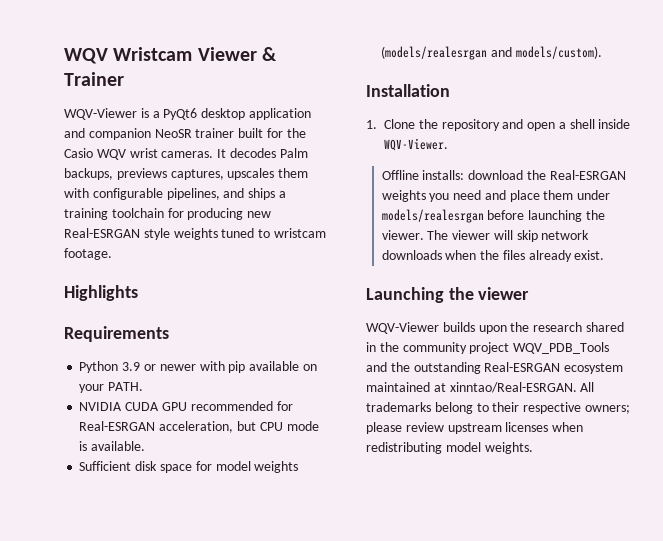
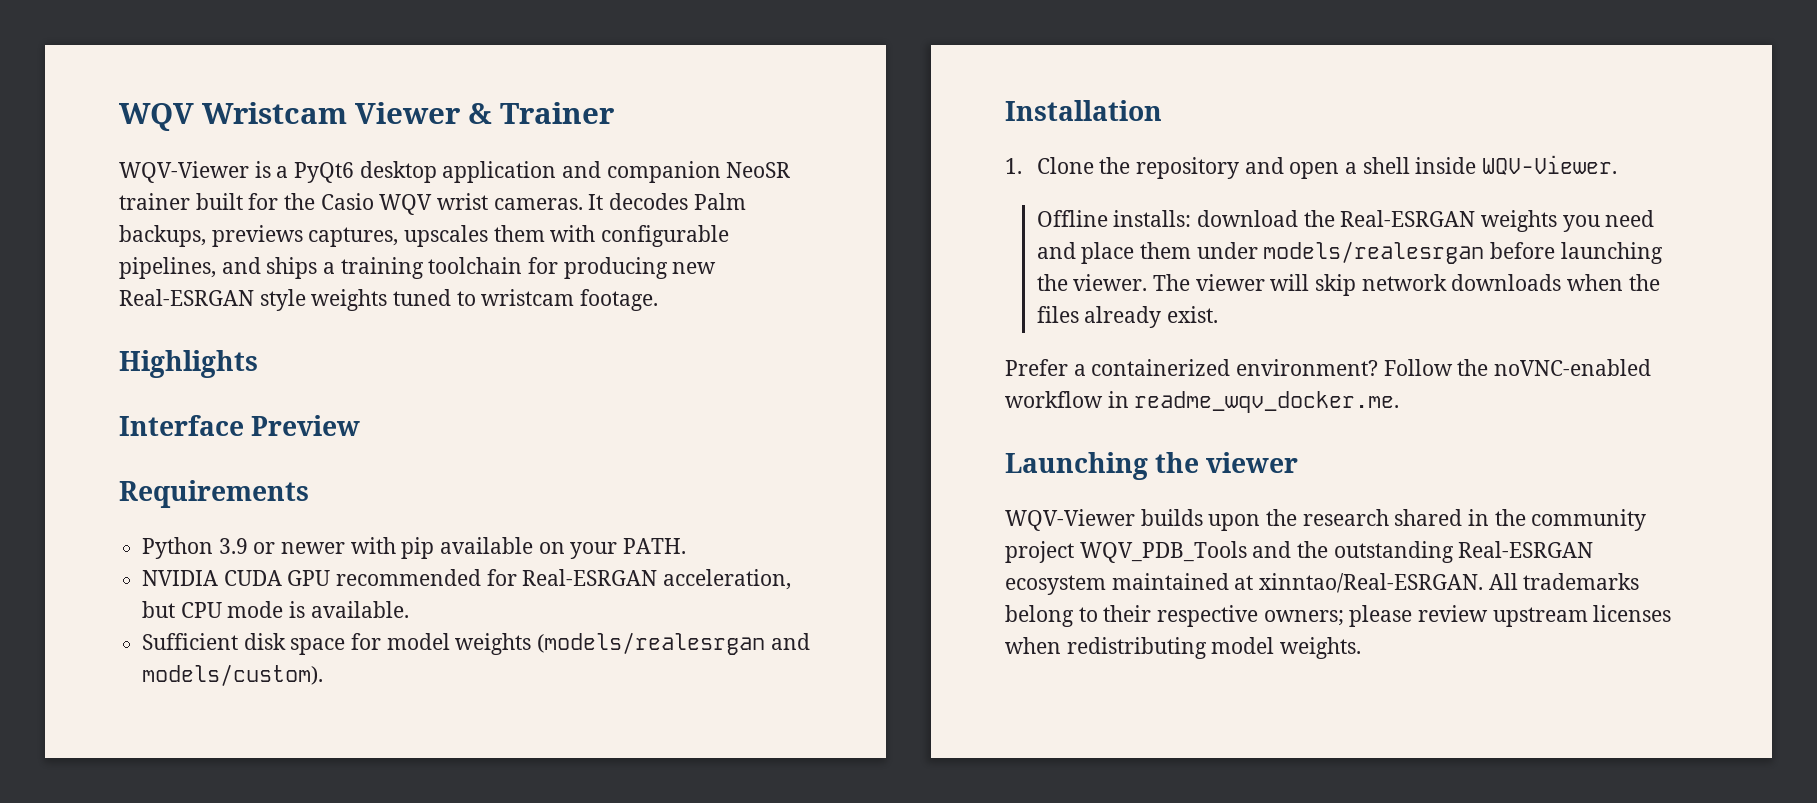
(138, 293) none -> [119,415,361,436] // Interface Preview
(605, 255) none -> [1005,359,1652,376] [1005,391,1400,413] // Prefer a containerized environment? Follow the noVNC-enabled workflow in readme_wqv_docker.me.

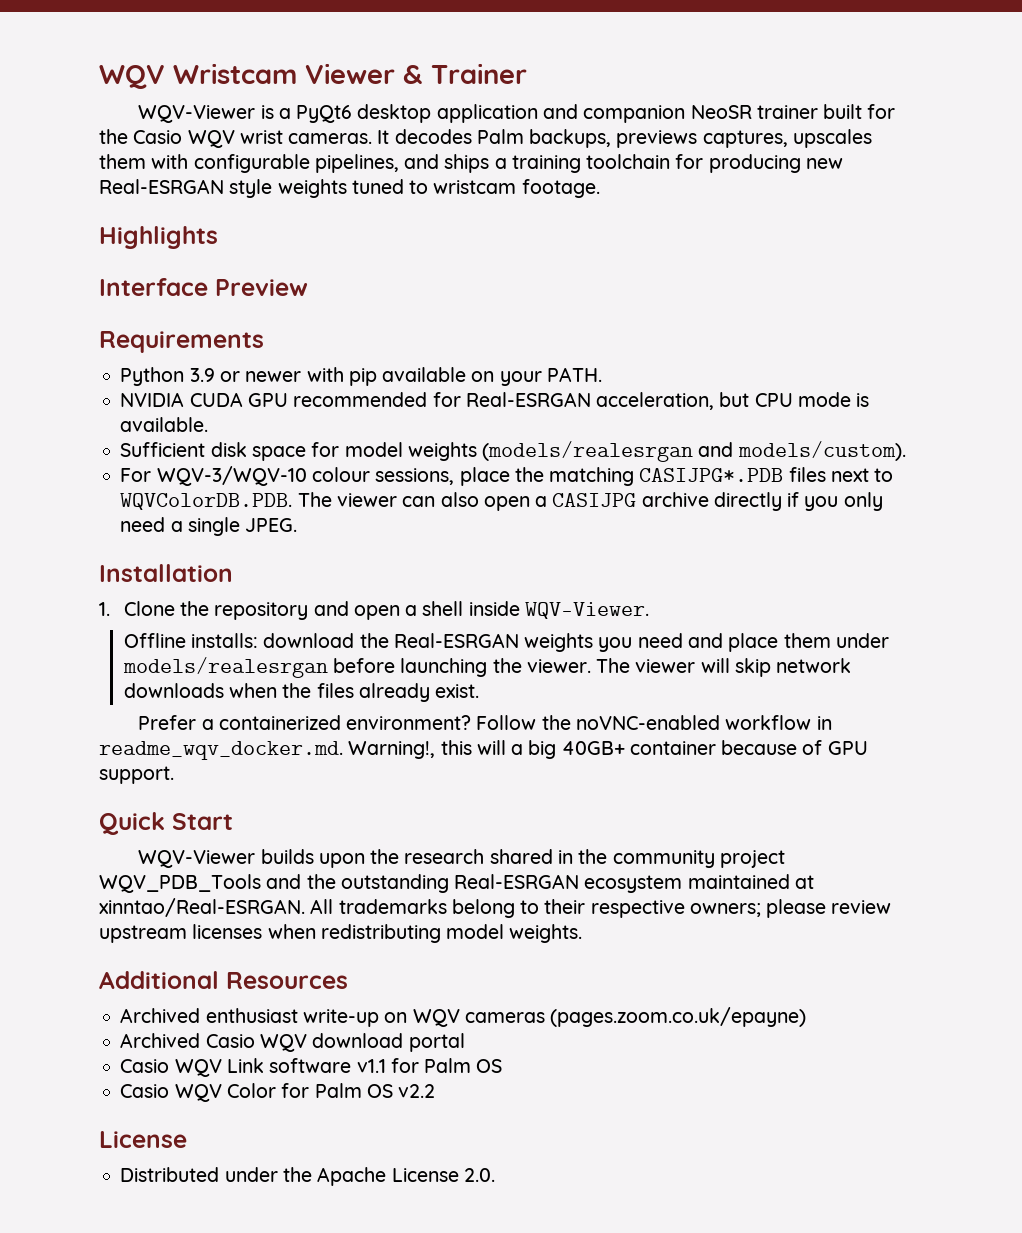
(324, 675) none -> [120,466,894,486] [120,492,883,511] [120,517,298,536] // For WQV-3/WQV-10 colour sessions, place the matching CASIJPG*.PDB files next to WQVColorDB.PDB. The viewer can also open a CASIJPG archive directly if you only need a single JPEG.
[1134,391,1400,413] [1005,452,1299,480] readme_wqv_docker.me. // Launching the viewer -> [99,740,868,760] [99,766,174,784] [99,812,233,835] readme_wqv_docker.md. Warning!, this will a big 40GB+ container because of GPU support. // Quick Start
(1362, 648) none -> [99,971,348,989] [120,1007,807,1027] [120,1033,465,1052] [120,1058,503,1077] [120,1083,436,1102] [99,1131,187,1148] [120,1167,495,1186] // Additional Resources // Archived enthusiast write-up on WQV cameras (pages.zoom.co.uk/epayne) // Archived Casio WQV download portal // Casio WQV Link software v1.1 for Palm OS // Casio WQV Color for Palm OS v2.2 // License // Distributed under the Apache License 2.0.

